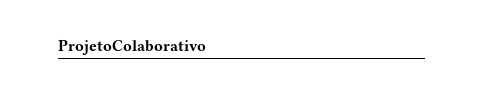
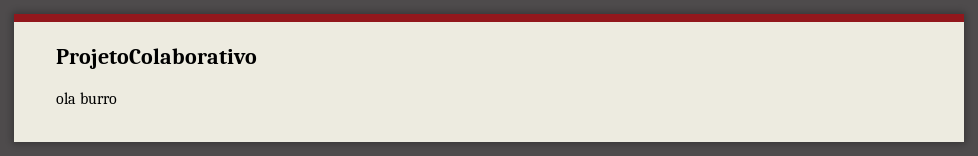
(206, 47) none -> [56,92,118,104] // ola burro

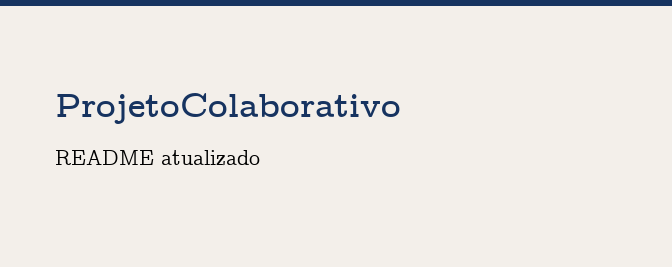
[56,92,118,104] ola burro -> [55,150,260,166] README atualizado

